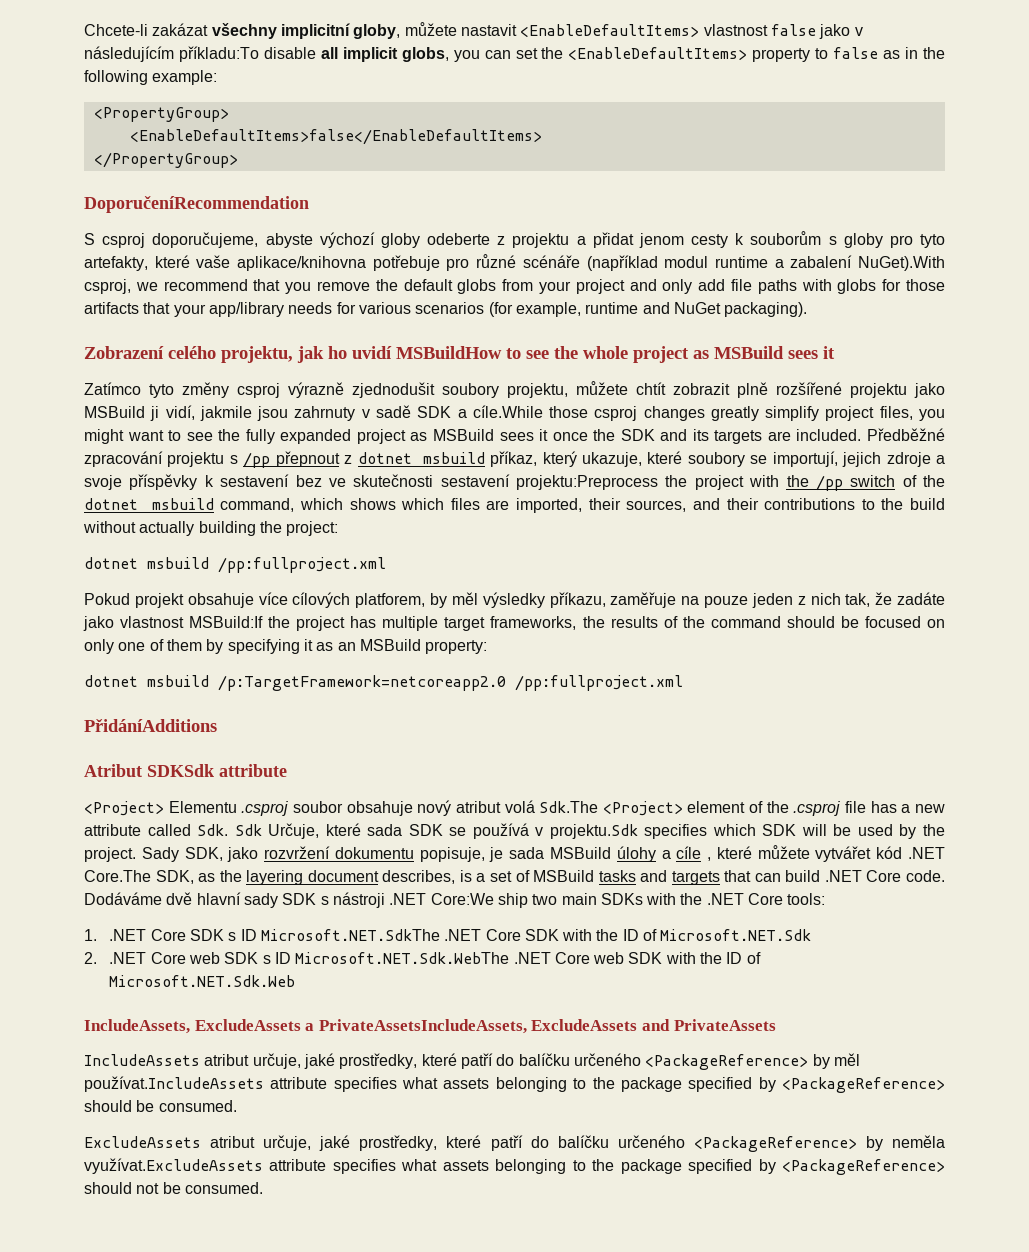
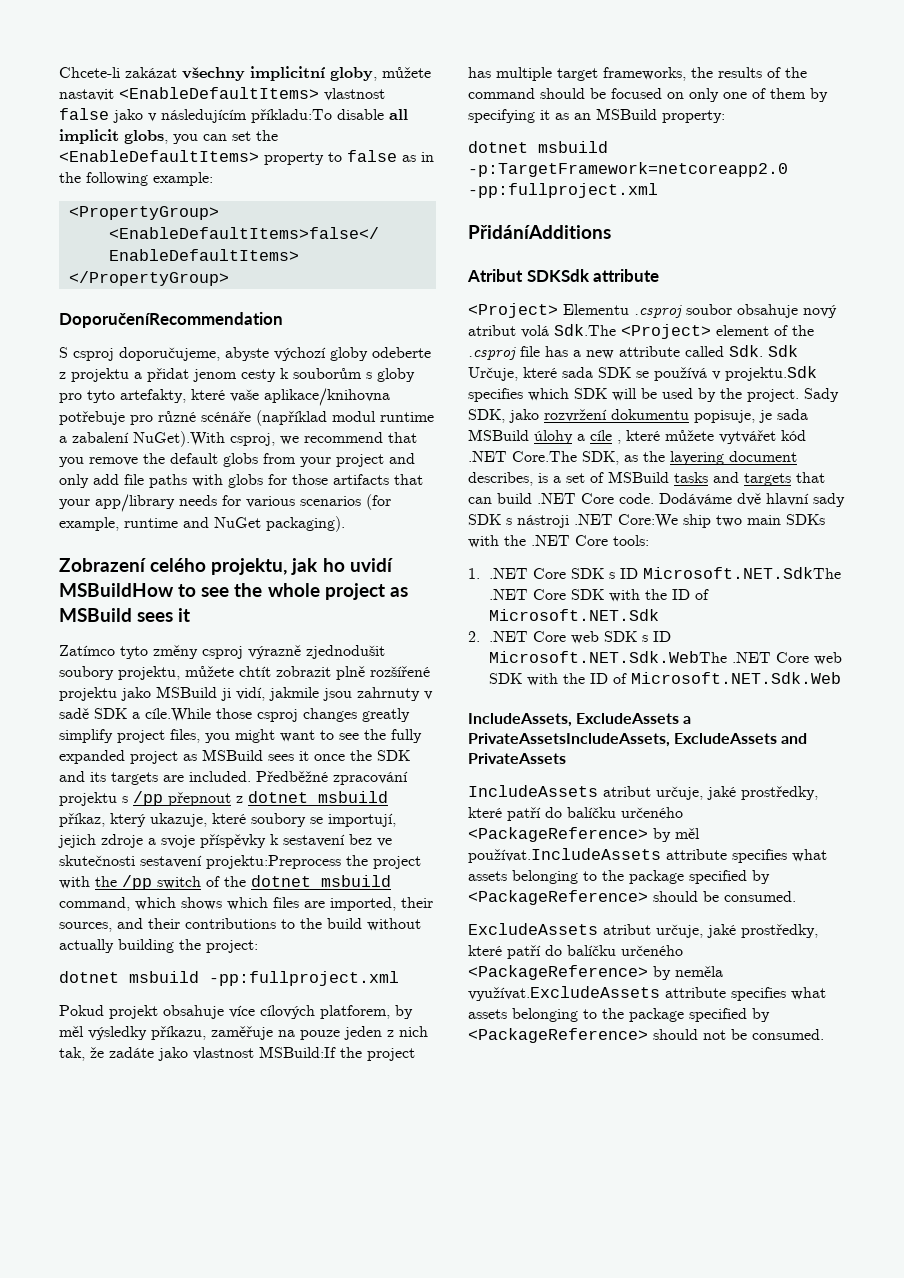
[218,557,386,573] /pp:fullproject.xml -> [209,971,399,986] -pp:fullproject.xml
[218,675,683,691] /p:TargetFramework=netcoreapp2.0 /pp:fullproject.xml -> [468,162,788,177] [468,183,658,198] -p:TargetFramework=netcoreapp2.0 -pp:fullproject.xml

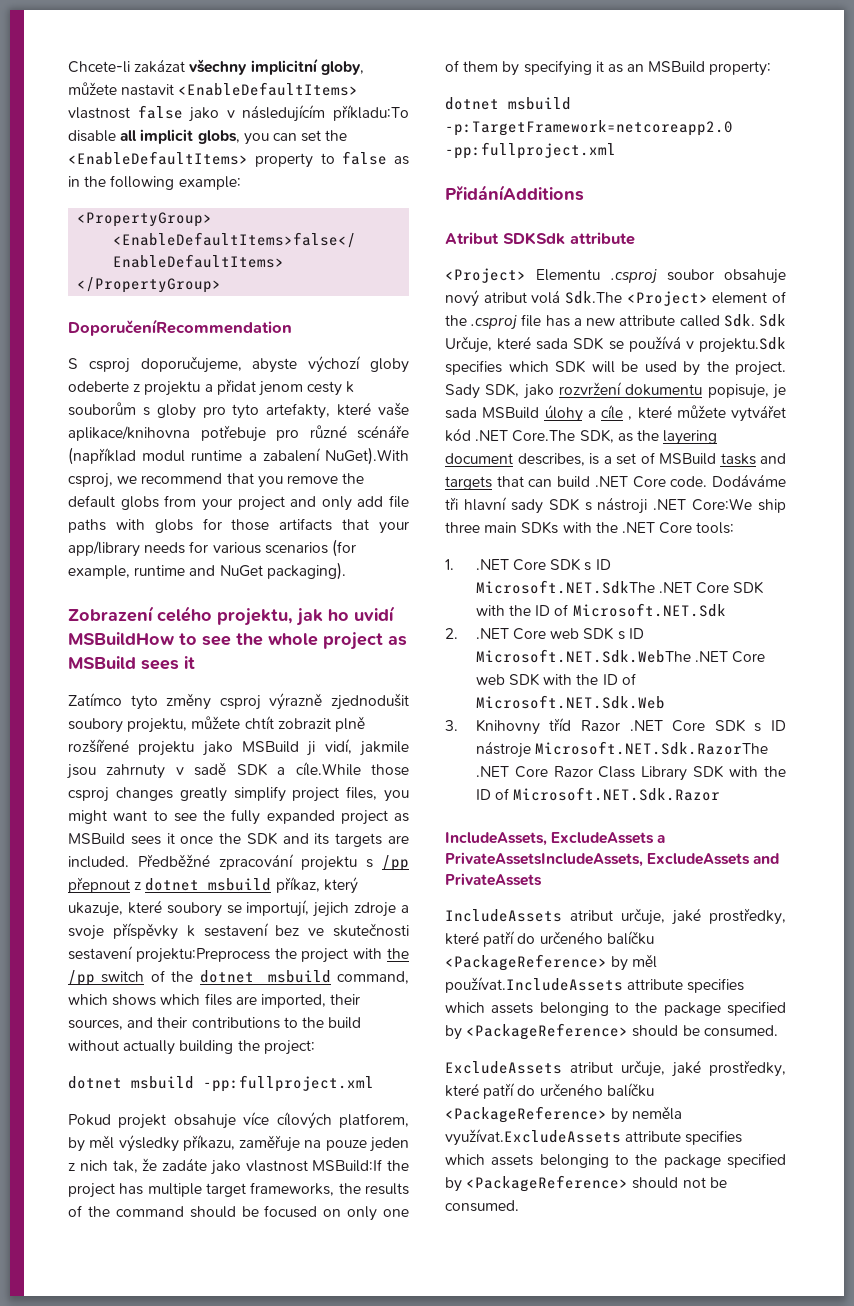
[737,493,761,506] dvě -> [445,497,458,510] tři
[716,515,742,527] two -> [445,522,480,533] three
(842, 678) none -> [445,718,786,735] [475,741,769,758] [475,765,786,781] [475,787,721,801] // 3. Knihovny tříd Razor .NET Core SDK s ID nástroje Microsoft.NET.Sdk.RazorThe .NET Core Razor Class Library SDK with the ID of Microsoft.NET.Sdk.Razor
[567,807,683,818] balíčku určeného -> [539,931,654,945] určeného balíčku
[792,849,827,862] what -> [445,1002,485,1013] which
[567,945,683,956] balíčku určeného -> [539,1083,654,1097] určeného balíčku
[791,987,826,1000] what -> [445,1154,485,1165] which

